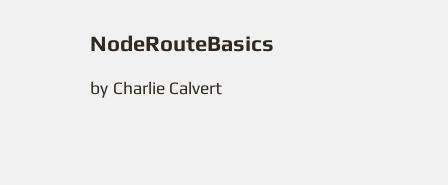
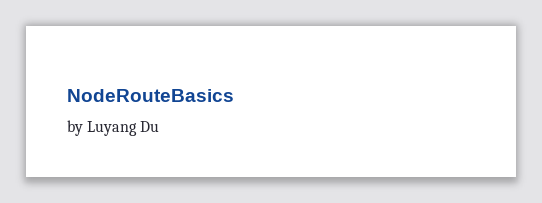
[112,81,223,95] Charlie Calvert -> [87,121,160,136] Luyang Du

